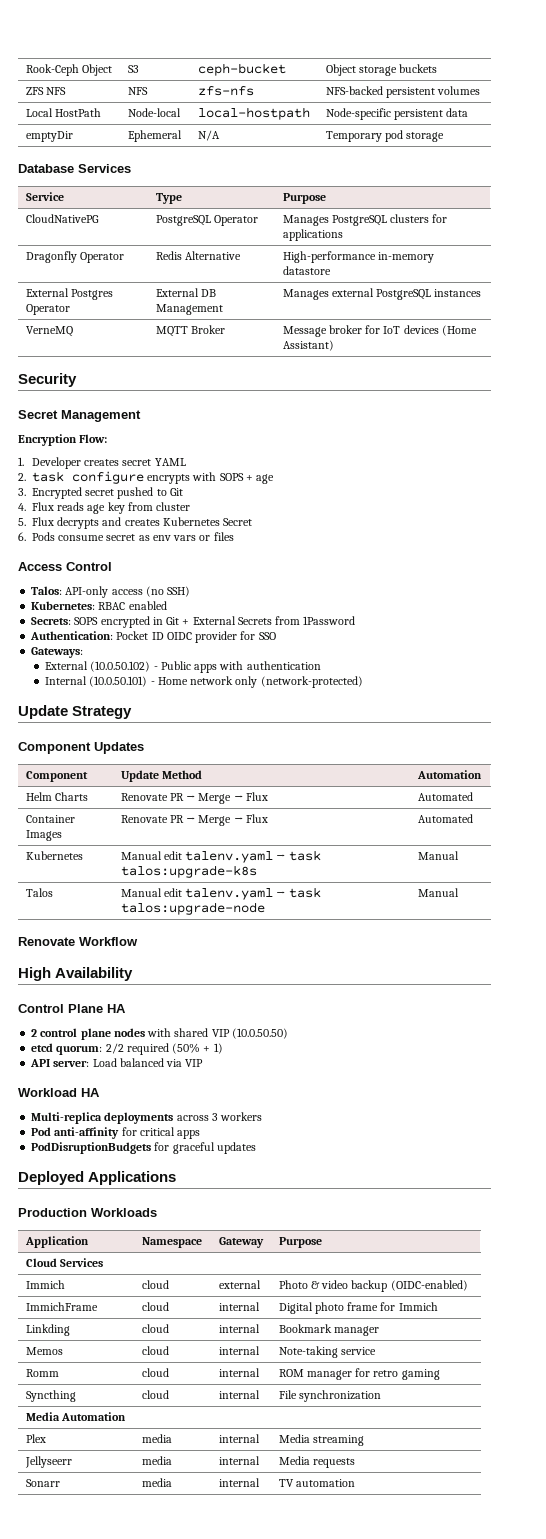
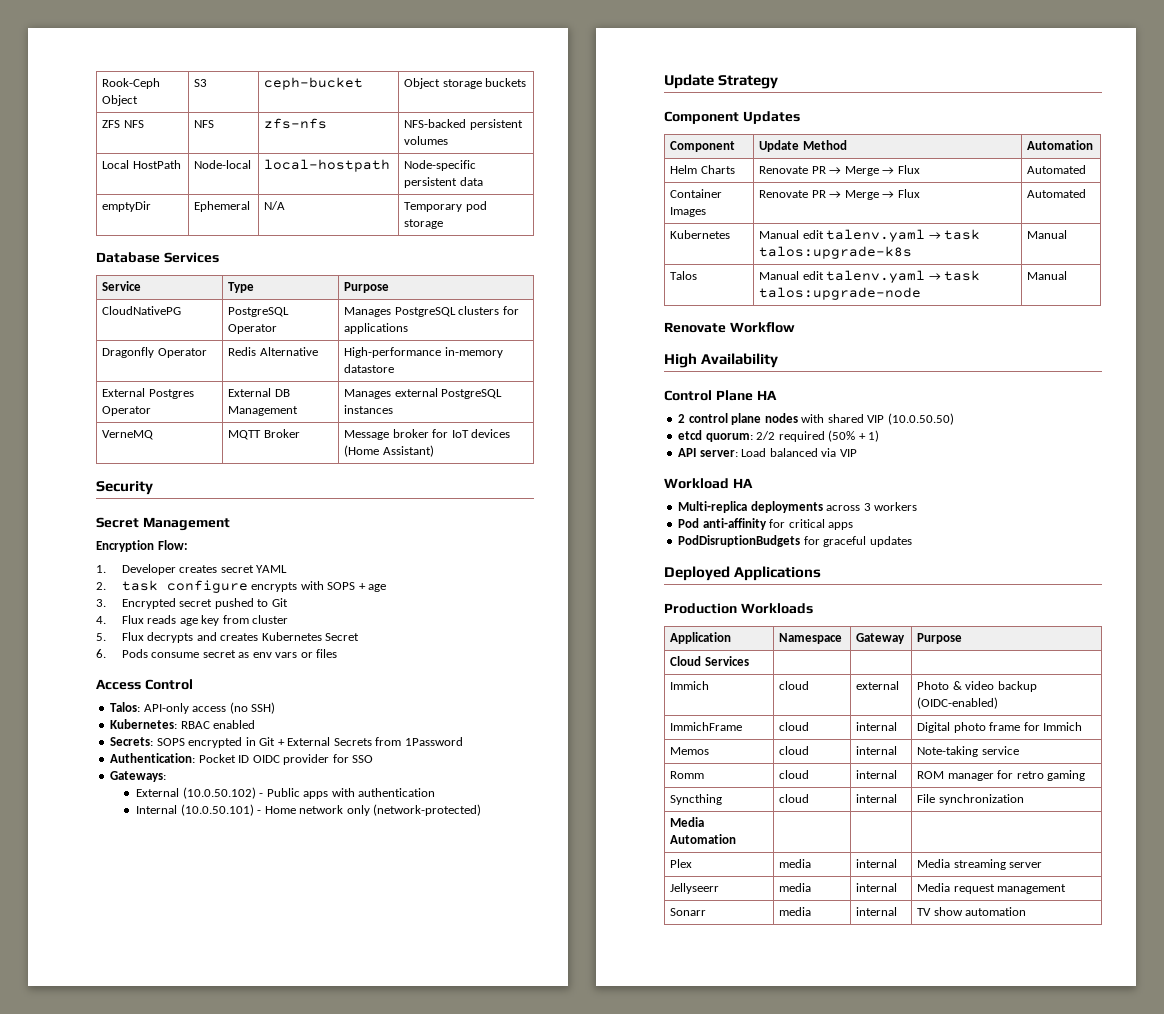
[25,1324,70,1336] [141,1324,169,1333] [218,1324,260,1333] [278,1324,379,1336] // Linkding | cloud | internal | Bookmark manager -> (1083, 726) none
(364, 1440) none -> [1009,862,1043,868] server
[312,1458,355,1468] requests -> [953,884,1067,894] request management
(294, 1483) none -> [933,907,963,916] show

